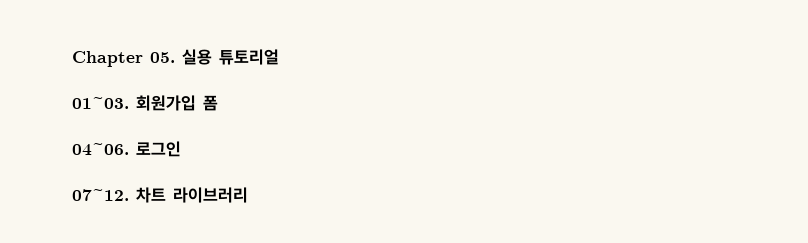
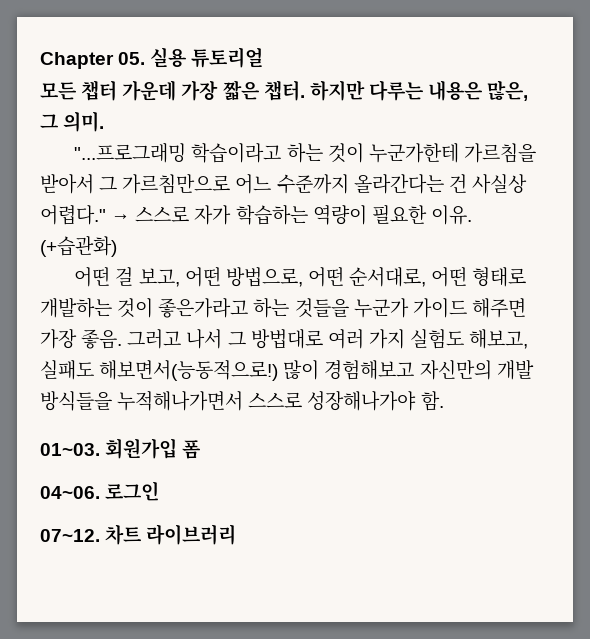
(279, 57) none -> [40,80,529,101] [40,111,105,132] [74,143,536,163] [40,174,527,194] [40,204,472,225] [40,235,117,257] [74,267,527,287] [40,297,526,318] [40,329,529,349] [40,359,534,381] [40,391,444,411] // 모든 챕터 가운데 가장 짧은 챕터. 하지만 다루는 내용은 많은, 그 의미. // "...프로그래밍 학습이라고 하는 것이 누군가한테 가르침을 받아서 그 가르침만으로 어느 수준까지 올라간다는 건 사실상 어렵다." → 스스로 자가 학습하는 역량이 필요한 이유. (+습관화) // 어떤 걸 보고, 어떤 방법으로, 어떤 순서대로, 어떤 형태로 개발하는 것이 좋은가라고 하는 것들을 누군가 가이드 해주면 가장 좋음. 그러고 나서 그 방법대로 여러 가지 실험도 해보고, 실패도 해보면서(능동적으로!) 많이 경험해보고 자신만의 개발 방식들을 누적해나가면서 스스로 성장해나가야 함.

